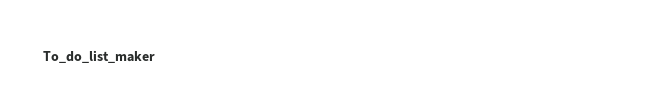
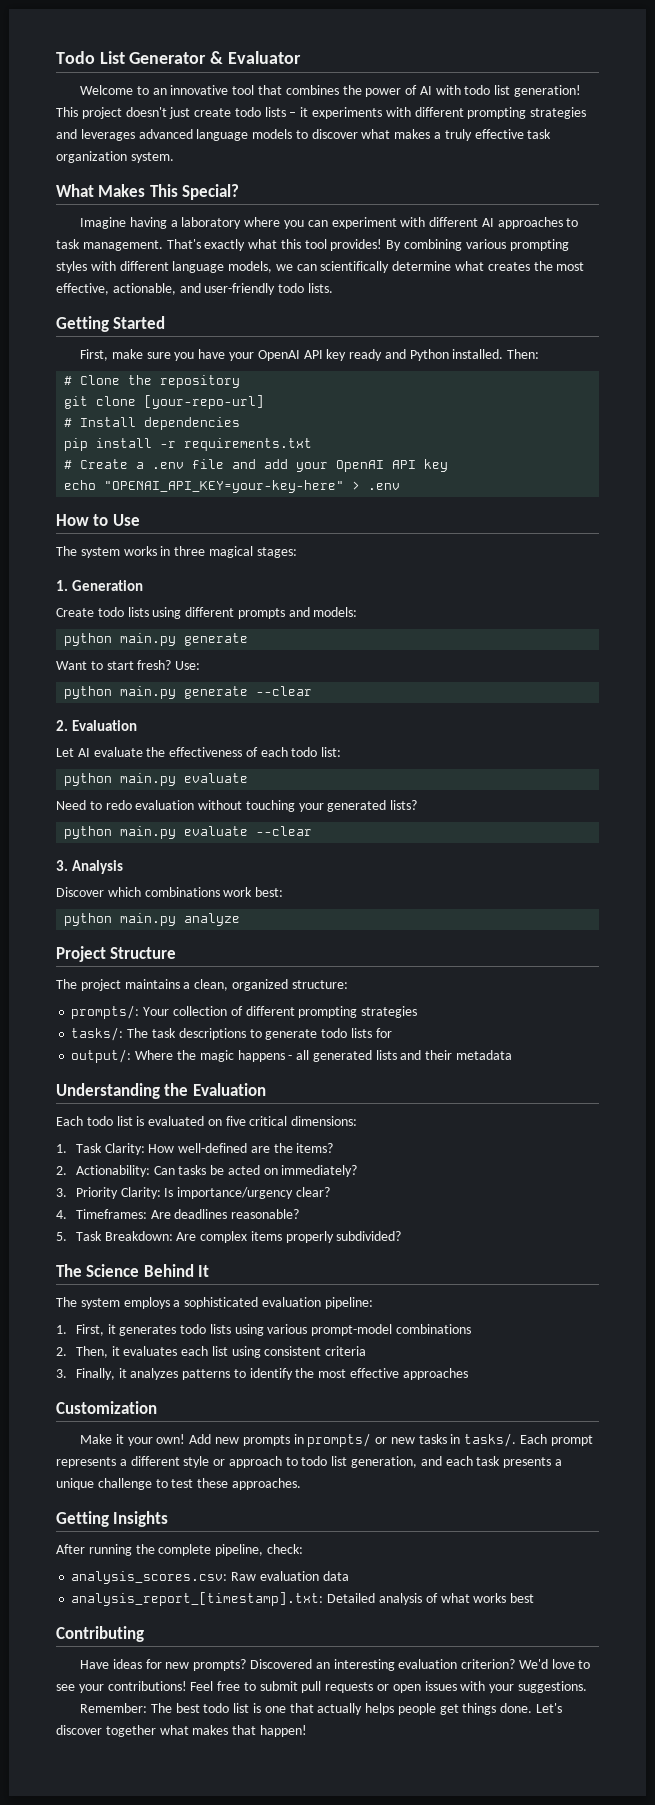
[43,50,155,63] To_do_list_maker -> [56,51,301,64] [80,85,582,97] [56,107,587,119] [56,129,552,141] [56,151,174,163] [56,184,240,200] [80,217,579,229] [56,239,569,251] [56,261,585,273] [56,283,333,295] [56,316,166,332] [80,349,540,361] [64,375,241,388] [64,395,265,409] [64,417,241,430] [64,438,313,451] [64,459,449,472] [64,480,401,493] [56,514,140,526] [56,546,297,558] [56,580,144,591] [56,607,358,619] [64,633,249,646] [56,660,201,670] [64,686,313,699] [56,720,138,731] [56,747,342,757] [64,773,249,786] [56,800,418,812] [64,826,313,839] [56,860,124,874] [56,887,284,897] [64,913,241,926] [56,946,177,962] [56,979,348,991] [71,1005,418,1019] [71,1027,392,1041] [71,1049,512,1063] [56,1083,266,1099] [56,1116,358,1126] [56,1143,334,1155] [56,1165,358,1177] [56,1187,330,1199] [56,1209,300,1219] [56,1231,402,1243] [56,1264,210,1277] [56,1297,373,1309] [56,1324,472,1336] [56,1346,367,1358] [56,1368,468,1380] [56,1401,157,1414] [80,1433,593,1447] [56,1456,562,1468] [56,1478,301,1490] [56,1511,169,1527] [56,1544,303,1556] [71,1571,349,1584] [71,1592,535,1606] [56,1626,144,1642] [80,1659,591,1671] [56,1681,587,1693] [80,1703,563,1715] [56,1725,307,1737] Todo List Generator & Evaluator // Welcome to an innovative tool that combines the power of AI with todo list generation! This project doesn't just create todo lists – it experiments with different prompting strategies and leverages advanced language models to discover what makes a truly effective task organization system. // What Makes This Special? // Imagine having a laboratory where you can experiment with different AI approaches to task management. That's exactly what this tool provides! By combining various prompting styles with different language models, we can scientifically determine what creates the most effective, actionable, and user-friendly todo lists. // Getting Started // First, make sure you have your OpenAI API key ready and Python installed. Then: // # Clone the repository // git clone [your-repo-url] // # Install dependencies // pip install -r requirements.txt // # Create a .env file and add your OpenAI API key // echo "OPENAI_API_KEY=your-key-here" > .env // How to Use // The system works in three magical stages: // 1. Generation // Create todo lists using different prompts and models: // python main.py generate // Want to start fresh? Use: // python main.py generate --clear // 2. Evaluation // Let AI evaluate the effectiveness of each todo list: // python main.py evaluate // Need to redo evaluation without touching your generated lists? // python main.py evaluate --clear // 3. Analysis // Discover which combinations work best: // python main.py analyze // Project Structure // The project maintains a clean, organized structure: // prompts/: Your collection of different prompting strategies // tasks/: The task descriptions to generate todo lists for // output/: Where the magic happens - all generated lists and their metadata // Understanding the Evaluation // Each todo list is evaluated on five critical dimensions: // 1. Task Clarity: How well-defined are the items? // 2. Actionability: Can tasks be acted on immediately? // 3. Priority Clarity: Is importance/urgency clear? // 4. Timeframes: Are deadlines reasonable? // 5. Task Breakdown: Are complex items properly subdivided? // The Science Behind It // The system employs a sophisticated evaluation pipeline: // 1. First, it generates todo lists using various prompt-model combinations // 2. Then, it evaluates each list using consistent criteria // 3. Finally, it analyzes patterns to identify the most effective approaches // Customization // Make it your own! Add new prompts in prompts/ or new tasks in tasks/. Each prompt represents a different style or approach to todo list generation, and each task presents a unique challenge to test these approaches. // Getting Insights // After running the complete pipeline, check: // analysis_scores.csv: Raw evaluation data // analysis_report_[timestamp].txt: Detailed analysis of what works best // Contributing // Have ideas for new prompts? Discovered an interesting evaluation criterion? We'd love to see your contributions! Feel free to submit pull requests or open issues with your suggestions. // Remember: The best todo list is one that actually helps people get things done. Let's discover together what makes that happen!

